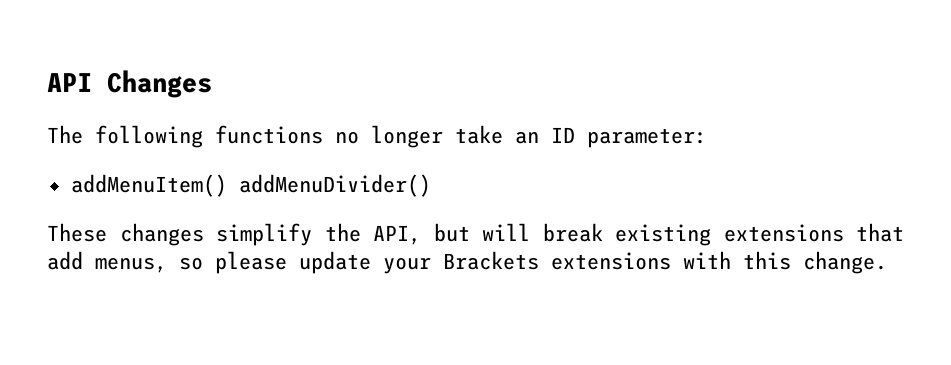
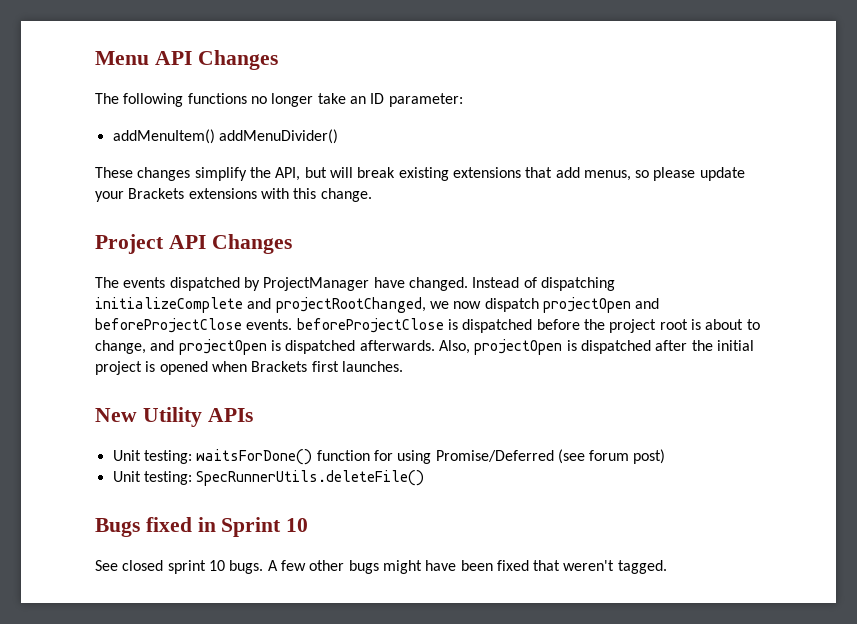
(47, 82) none -> [95,51,149,65] Menu
(887, 262) none -> [95,234,292,254] [95,277,615,291] [95,297,660,313] [95,318,760,333] [95,339,754,355] [95,361,403,375] [95,407,253,427] [112,449,666,465] [112,470,425,486] [95,517,309,537] [95,560,667,574] // Project API Changes // The events dispatched by ProjectManager have changed. Instead of dispatching initializeComplete and projectRootChanged, we now dispatch projectOpen and beforeProjectClose events. beforeProjectClose is dispatched before the project root is about to change, and projectOpen is dispatched afterwards. Also, projectOpen is dispatched after the initial project is opened when Brackets first launches. // New Utility APIs // Unit testing: waitsForDone() function for using Promise/Deferred (see forum post) // Unit testing: SpecRunnerUtils.deleteFile() // Bugs fixed in Sprint 10 // See closed sprint 10 bugs. A few other bugs might have been fixed that weren't tagged.

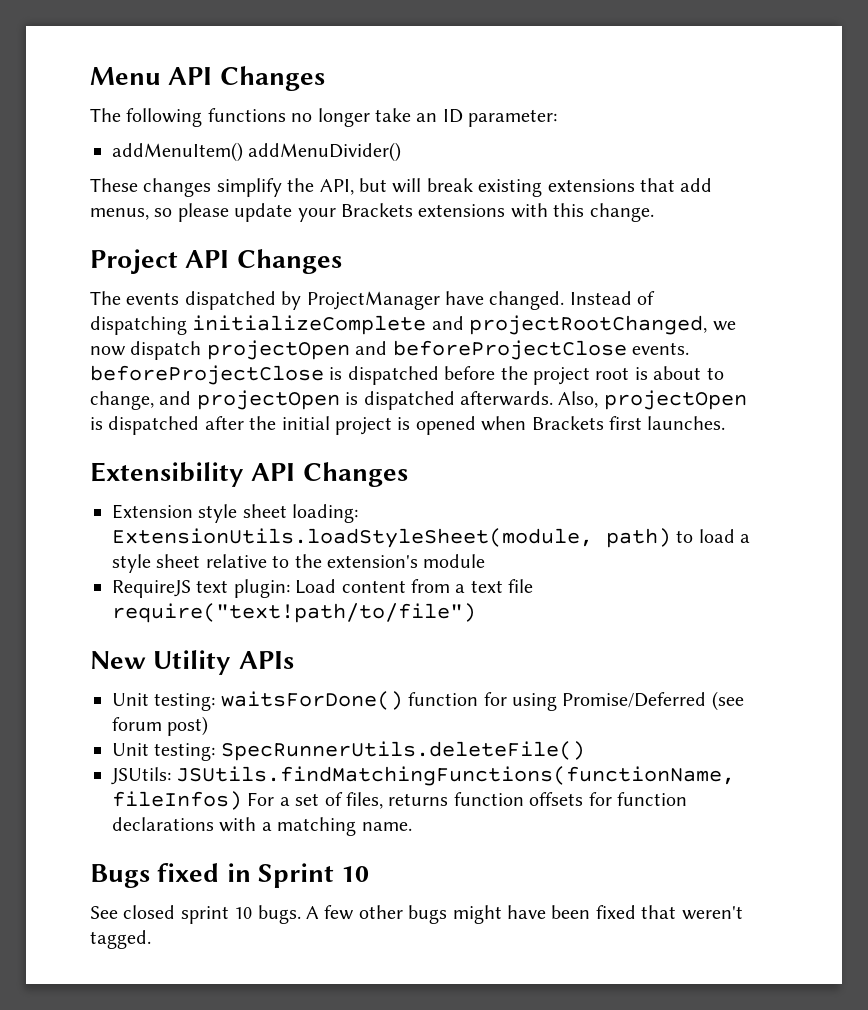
(403, 366) none -> [90,462,408,487] [112,504,359,523] [112,528,751,548] [112,554,486,573] [112,579,534,598] [112,603,476,623] // Extensibility API Changes // Extension style sheet loading: ExtensionUtils.loadStyleSheet(module, path) to load a style sheet relative to the extension's module // RequireJS text plugin: Load content from a text file require("text!path/to/file")
(425, 478) none -> [111,766,736,786] [112,791,687,810] [112,817,412,836] // JSUtils: JSUtils.findMatchingFunctions(functionName, fileInfos) For a set of files, returns function offsets for function declarations with a matching name.

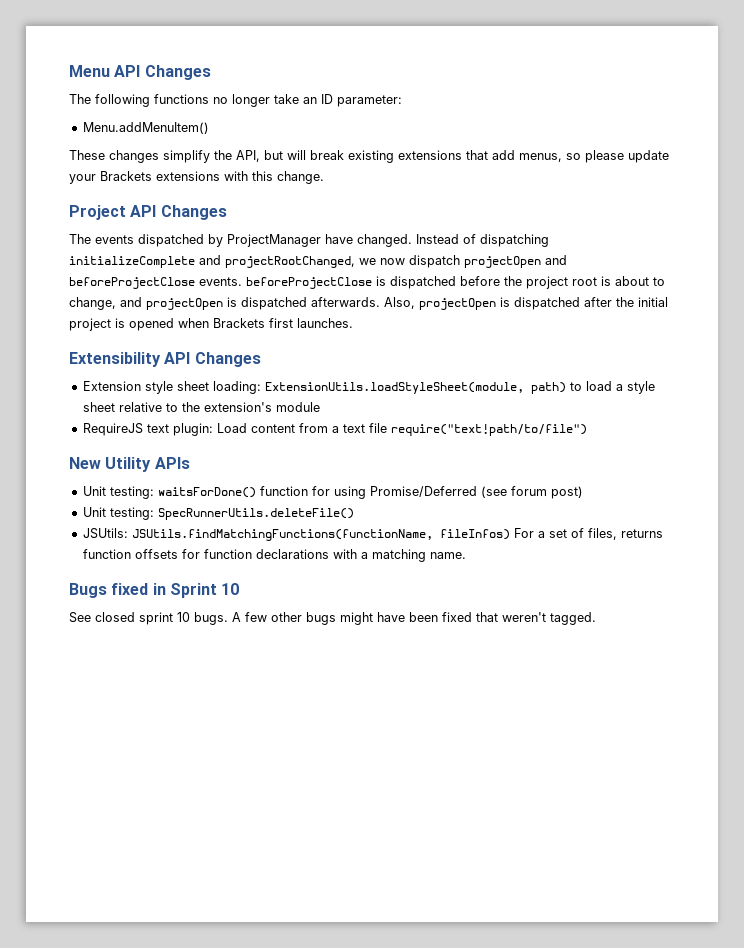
[112,142,402,162] addMenuItem() addMenuDivider() -> [82,122,209,134] Menu.addMenuItem()

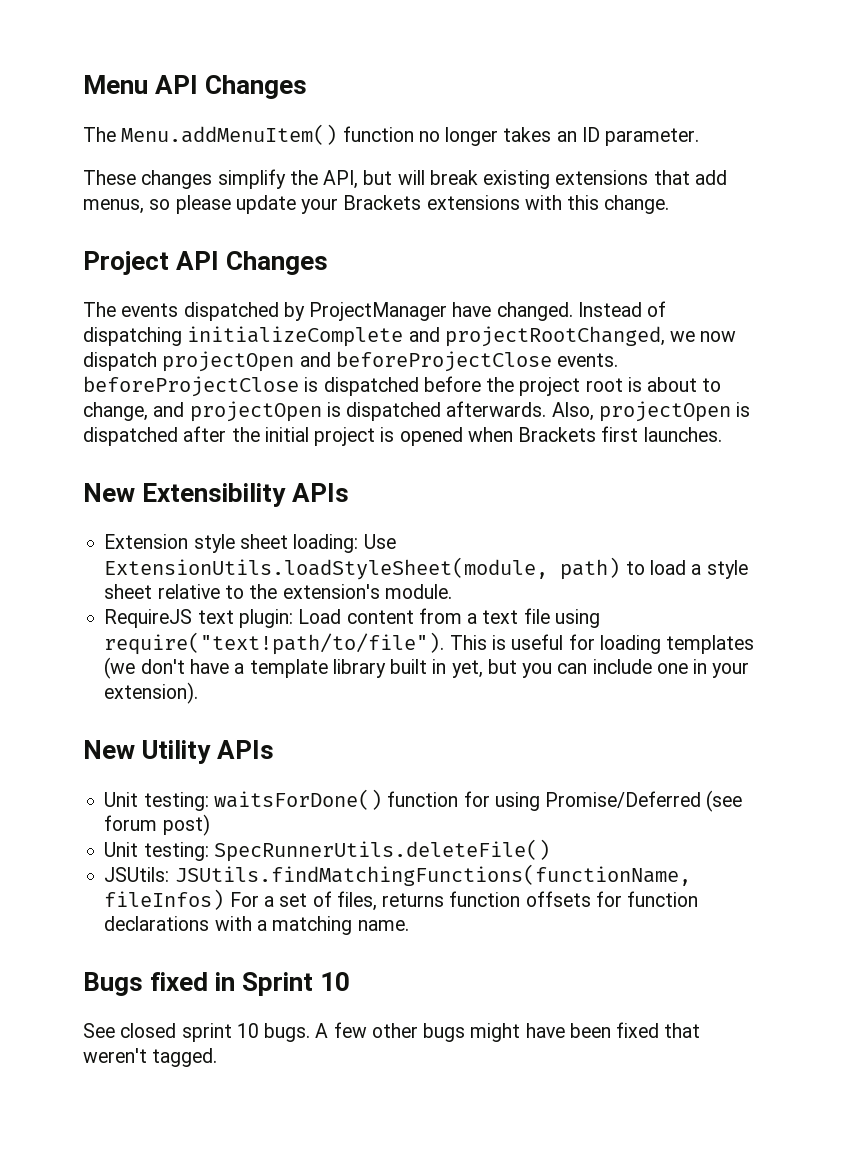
[95,94,209,107] following functions -> [121,124,414,145] Menu.addMenuItem() function
[274,94,299,104] take -> [503,127,552,142] takes
[337,95,402,107] [82,122,209,134] parameter: // Menu.addMenuItem() -> [605,128,700,146] parameter.
[69,352,261,367] Extensibility API Changes -> [83,483,350,507] New Extensibility APIs
(261, 387) none -> [363,534,396,549] Use
[275,402,320,412] module -> [384,584,452,599] module.
[390,424,587,436] require("text!path/to/file") -> [554,609,600,628] [104,632,755,655] [104,657,750,679] [104,682,199,704] using require("text!path/to/file"). This is useful for loading templates (we don't have a template library built in yet, but you can include one in your extension).

